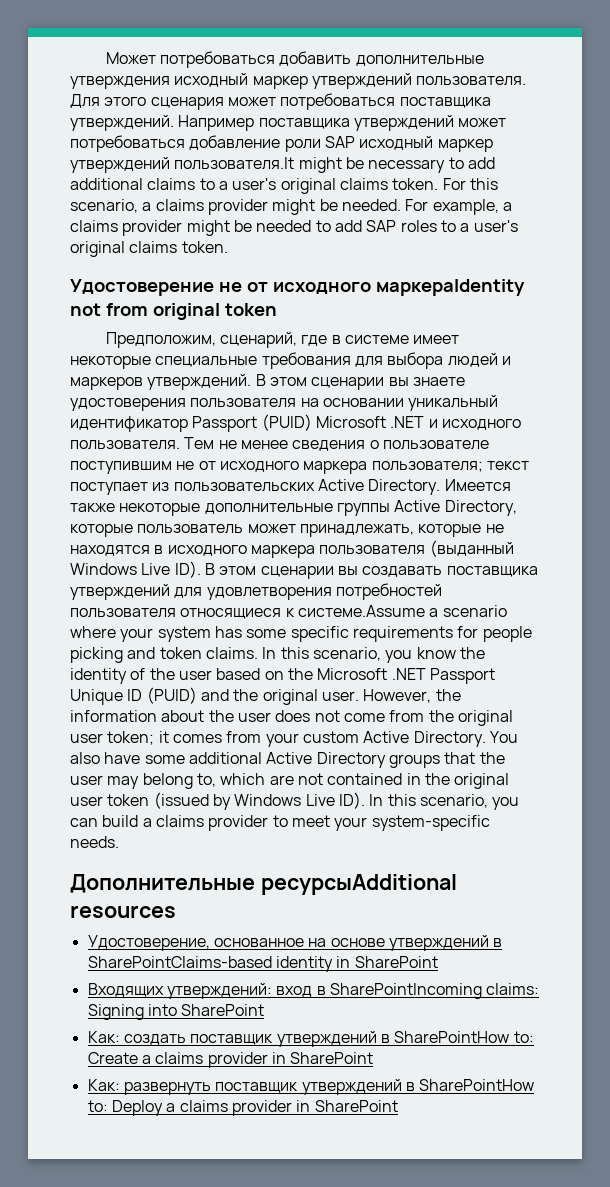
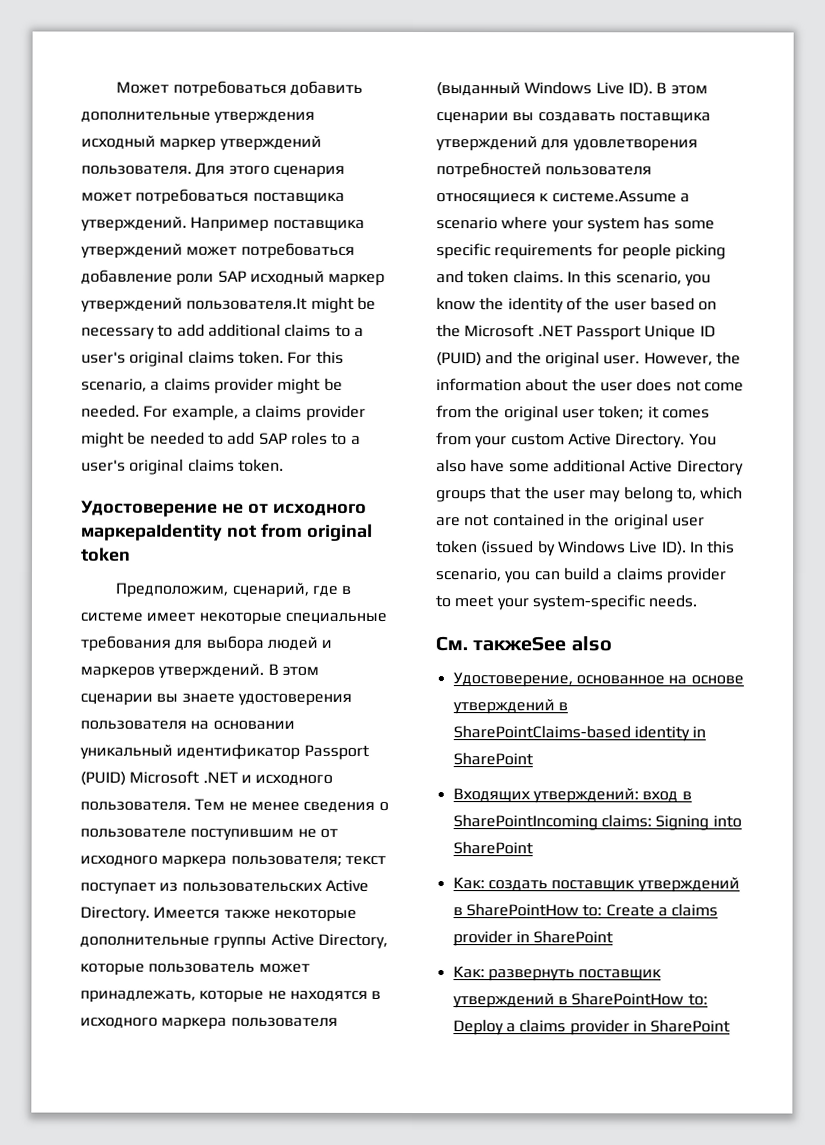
[70,874,457,895] [70,905,176,918] Дополнительные ресурсыAdditional resources -> [435,636,612,652] См. такжеSee also

